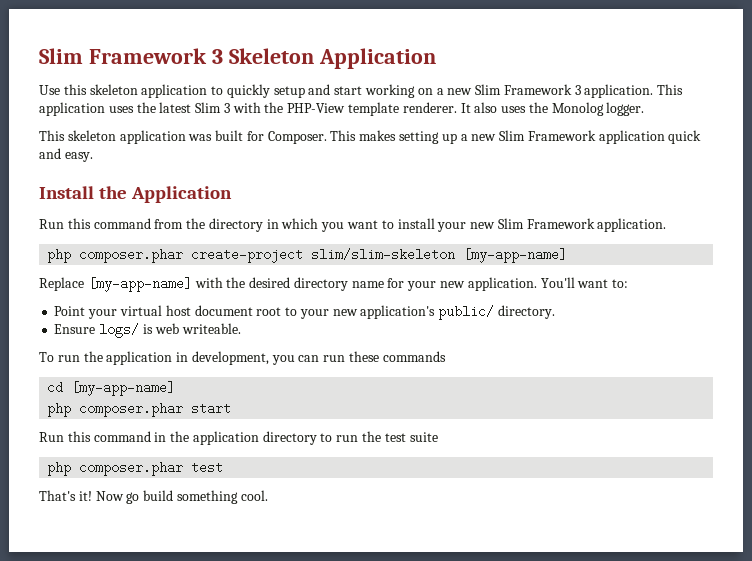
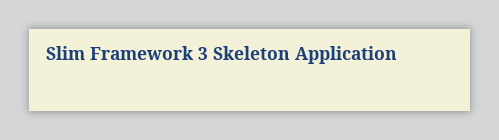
[39,84,684,98] [39,102,645,116] [39,130,702,144] [39,148,93,162] [39,186,233,203] [39,218,667,232] [47,248,568,263] [39,277,629,292] [54,305,555,320] [54,323,241,338] [39,351,446,365] [47,381,176,396] [47,402,232,417] [39,431,438,445] [47,461,224,476] [39,490,268,504] // Use this skeleton application to quickly setup and start working on a new Slim Framework 3 application. This application uses the latest Slim 3 with the PHP-View template renderer. It also uses the Monolog logger. // This skeleton application was built for Composer. This makes setting up a new Slim Framework application quick and easy. // Install the Application // Run this command from the directory in which you want to install your new Slim Framework application. // php composer.phar create-project slim/slim-skeleton [my-app-name] // Replace [my-app-name] with the desired directory name for your new application. You'll want to: // Point your virtual host document root to your new application's public/ directory. // Ensure logs/ is web writeable. // To run the application in development, you can run these commands // cd [my-app-name] // php composer.phar start // Run this command in the application directory to run the test suite // php composer.phar test // That's it! Now go build something cool. -> (397, 55) none

